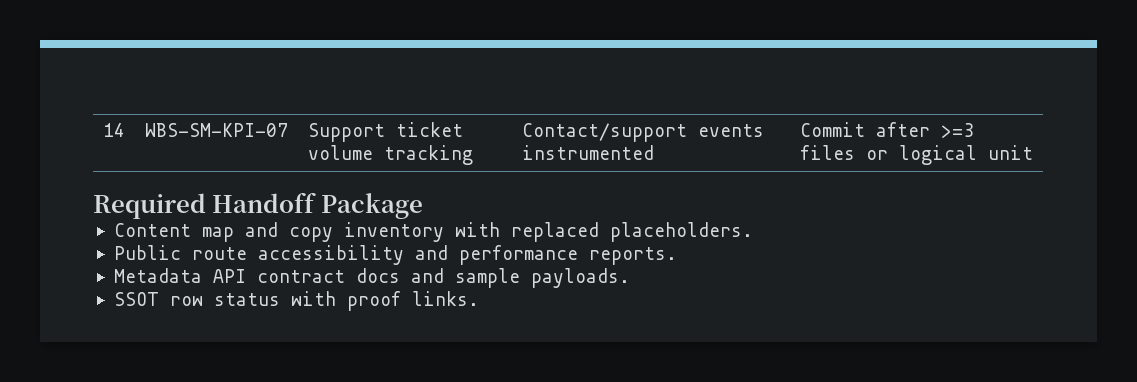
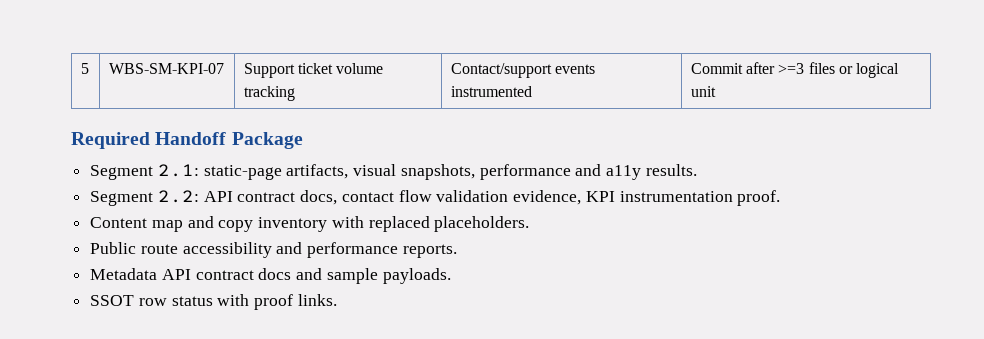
[102,123,125,137] 14 -> [80,63,89,74] 5
(423, 206) none -> [90,164,697,180] [90,190,781,206] // Segment 2.1: static-page artifacts, visual snapshots, performance and a11y results. // Segment 2.2: API contract docs, contact flow validation evidence, KPI instrumentation proof.

